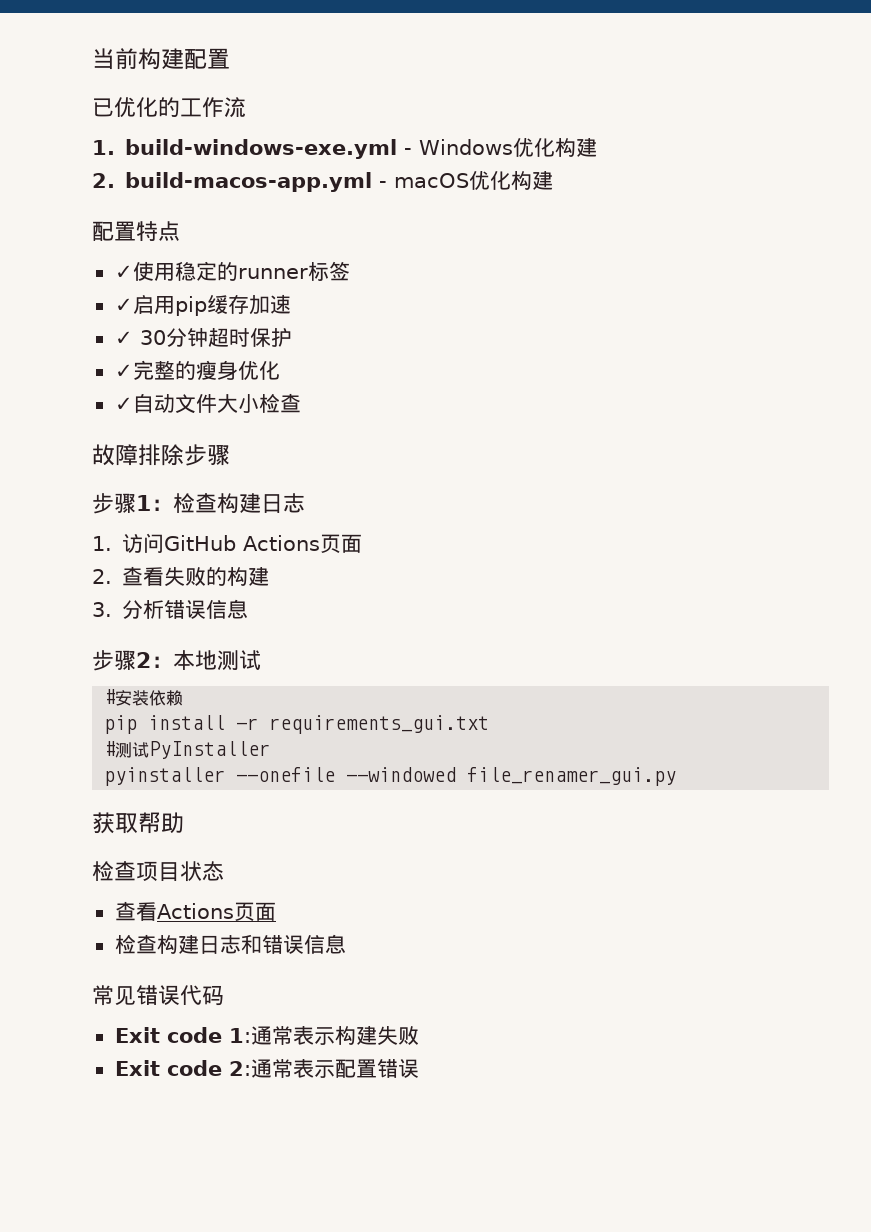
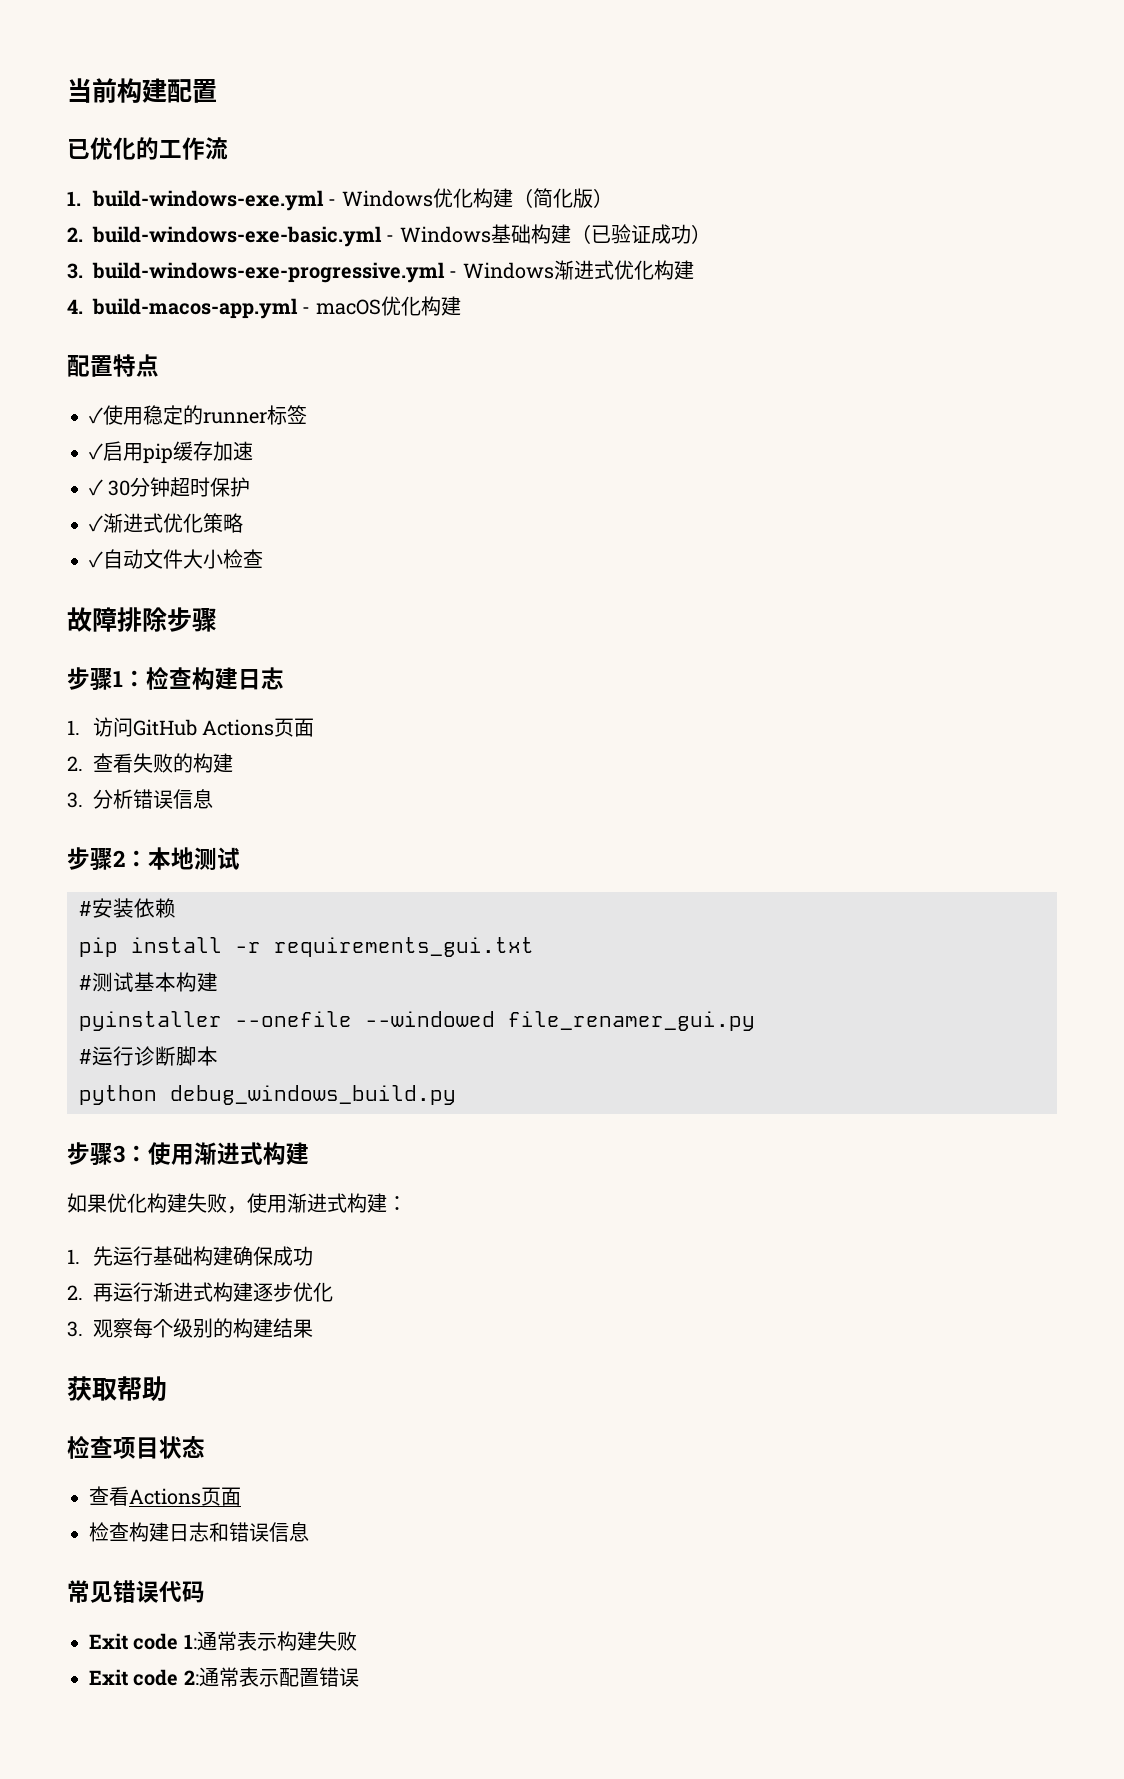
[92,173,115,188] // 2. -> [512,188,613,208] [67,224,711,247] [67,260,694,283] [67,299,83,314] （简化版） // 2. build-windows-exe-basic.yml - Windows基础构建（已验证成功） // 3. build-windows-exe-progressive.yml - Windows渐进式优化构建 // 4.
[132,360,280,380] 完整的瘦身优化 -> [103,513,243,533] 渐进式优化策略
[149,741,271,759] PyInstaller -> [134,972,218,992] 基本构建
(677, 776) none -> [79,1046,218,1066] [79,1085,456,1105] [67,1142,309,1166] [67,1193,407,1214] [67,1246,313,1266] [67,1282,333,1302] [67,1318,313,1339] // #运行诊断脚本 // python debug_windows_build.py // 步骤3：使用渐进式构建 // 如果优化构建失败，使用渐进式构建： // 1.先运行基础构建确保成功 // 2.再运行渐进式构建逐步优化 // 3.观察每个级别的构建结果

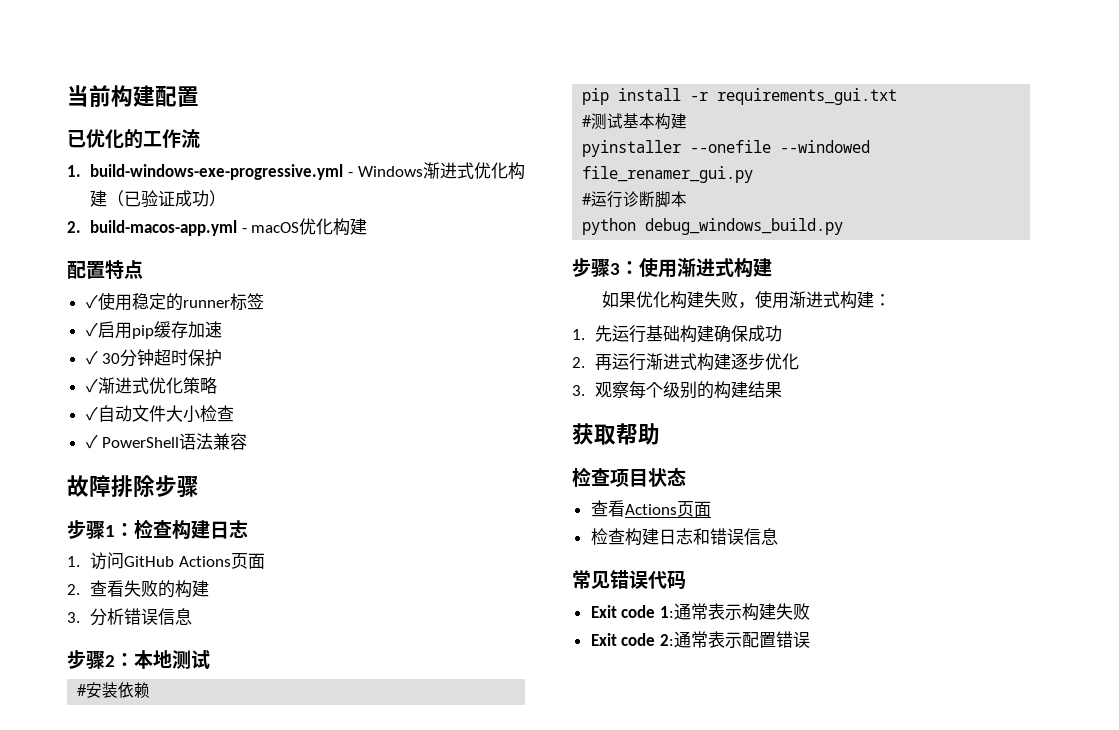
[91,188,613,211] [67,224,711,247] [67,263,83,279] build-windows-exe.yml - Windows优化构建（简化版） // 2. build-windows-exe-basic.yml - Windows基础构建（已验证成功） // 3. -> (81, 171) none
[67,299,83,314] // 4. -> [107,190,227,208] [67,221,81,233] （已验证成功） // 2.
(263, 558) none -> [85,433,248,450] // ✓ PowerShell语法兼容

